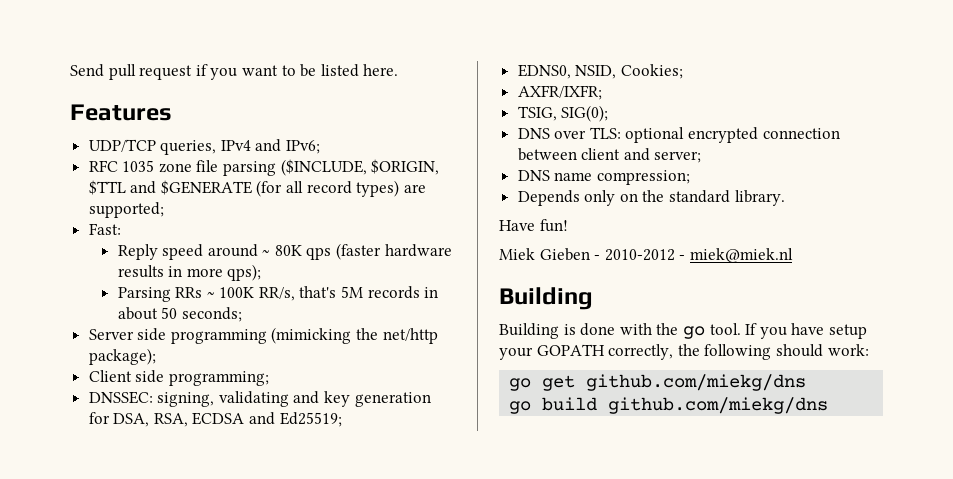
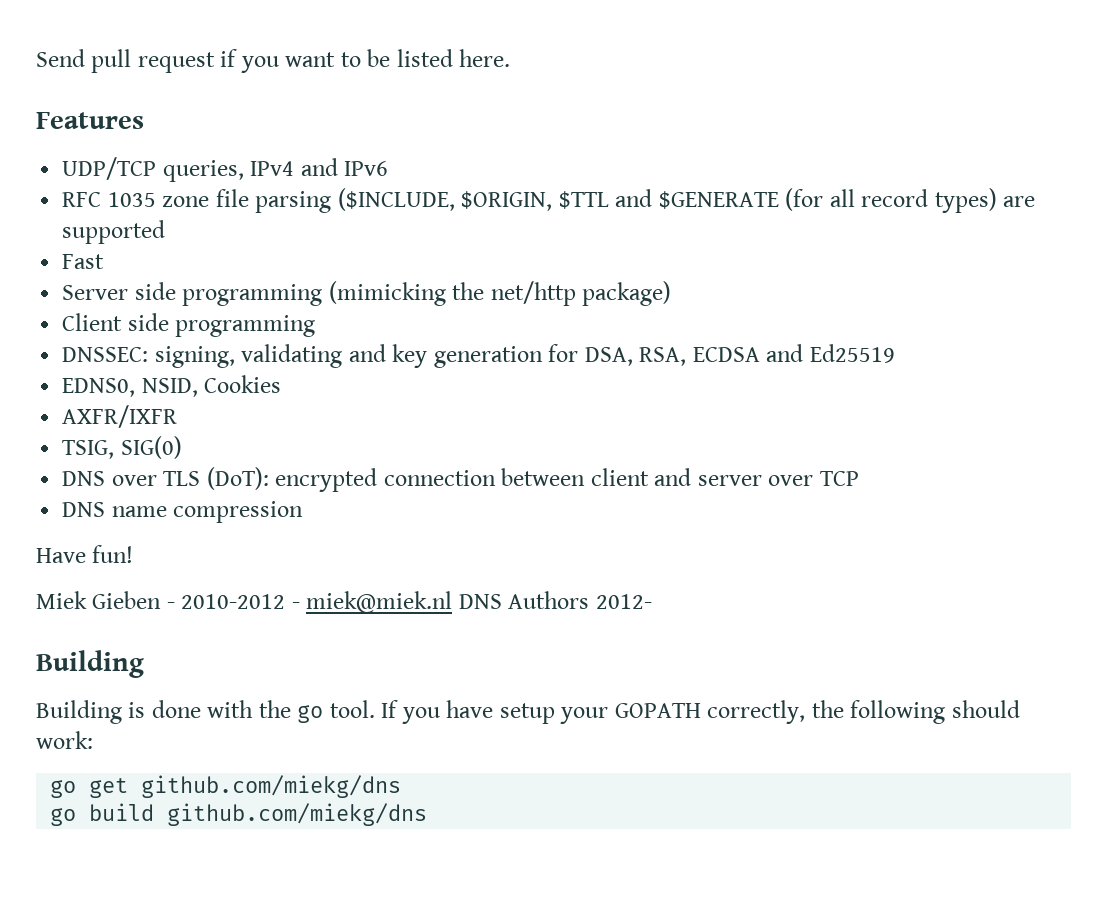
[286,140,321,154] IPv6; -> [344,161,389,176] IPv6
[88,202,164,218] [88,223,121,235] [117,243,452,260] [117,264,262,281] [117,286,439,302] [117,307,242,322] supported; // Fast: // Reply speed around ~ 80K qps (faster hardware results in more qps); // Parsing RRs ~ 100K RR/s, that's 5M records in about 50 seconds; -> [62,220,166,244] [62,254,105,269] supported // Fast
[88,348,156,365] package); -> [582,281,672,306] package)
[168,371,269,386] programming; -> [175,315,316,337] programming
[279,412,342,427] Ed25519; -> [809,344,895,363] Ed25519
[620,64,683,79] [517,85,602,100] Cookies; // AXFR/IXFR; -> [204,375,282,393] [62,405,178,428] Cookies // AXFR/IXFR
[561,105,609,122] SIG(0); -> [120,436,182,459] SIG(0)
[589,127,685,143] TLS: optional -> [163,467,269,490] TLS (DoT):
[654,151,702,163] server; -> [697,471,859,486] server over TCP
[596,170,690,185] [517,190,785,206] compression; // Depends only on the standard library. -> [173,501,304,523] compression
(793, 255) none -> [458,591,652,609] DNS Authors 2012-

